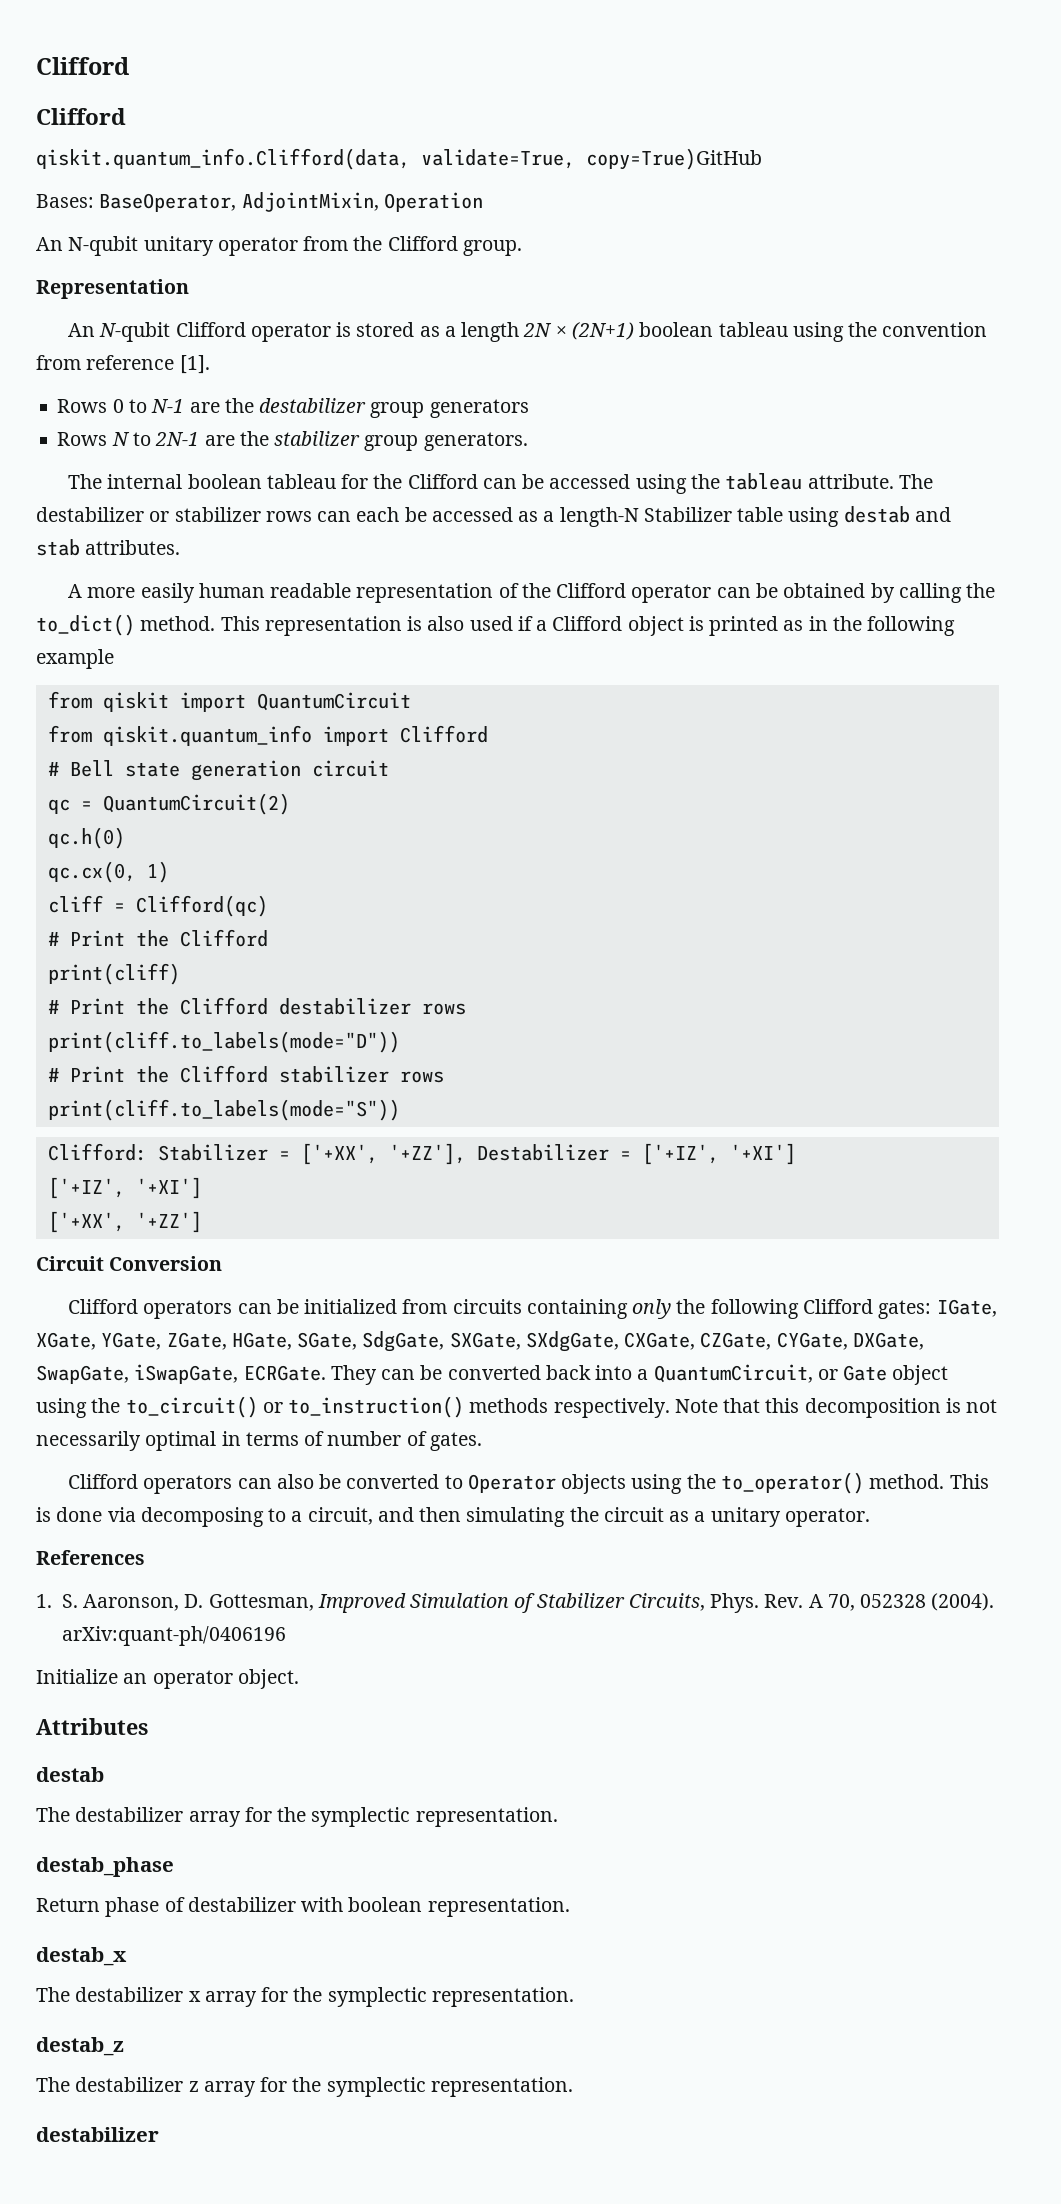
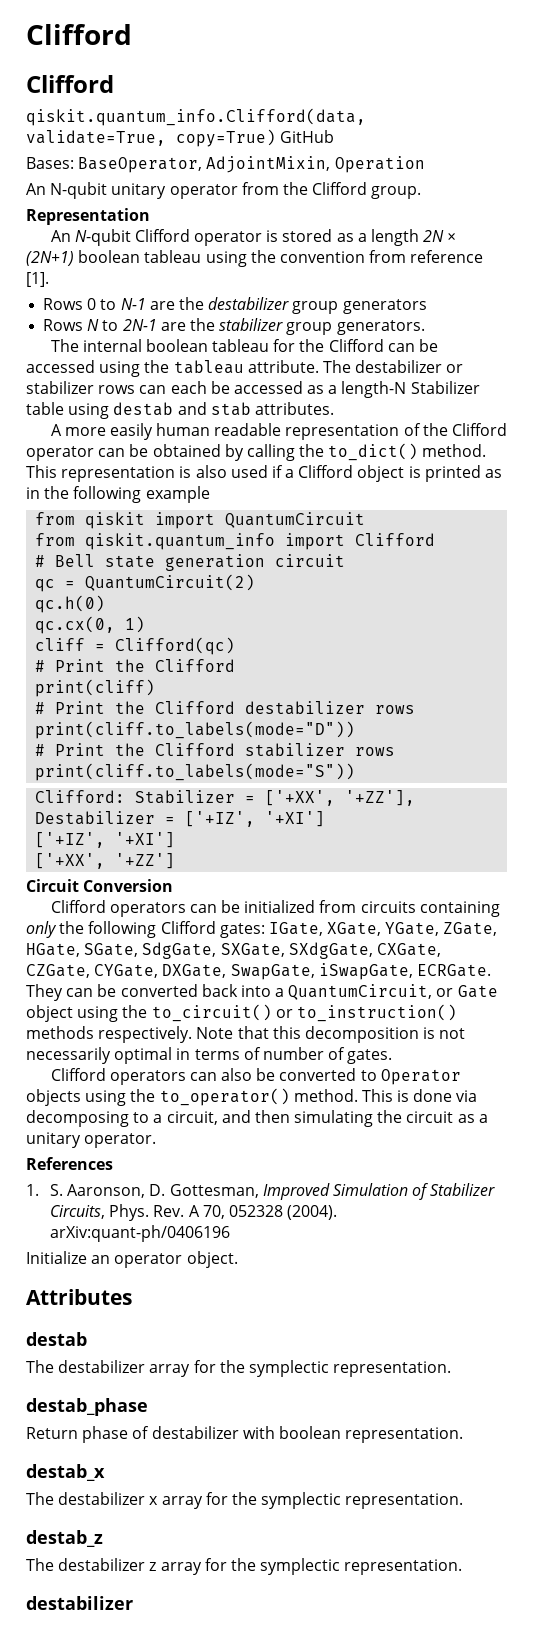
[586,148,762,170] copy=True)GitHub -> [176,129,335,147] copy=True) GitHub

